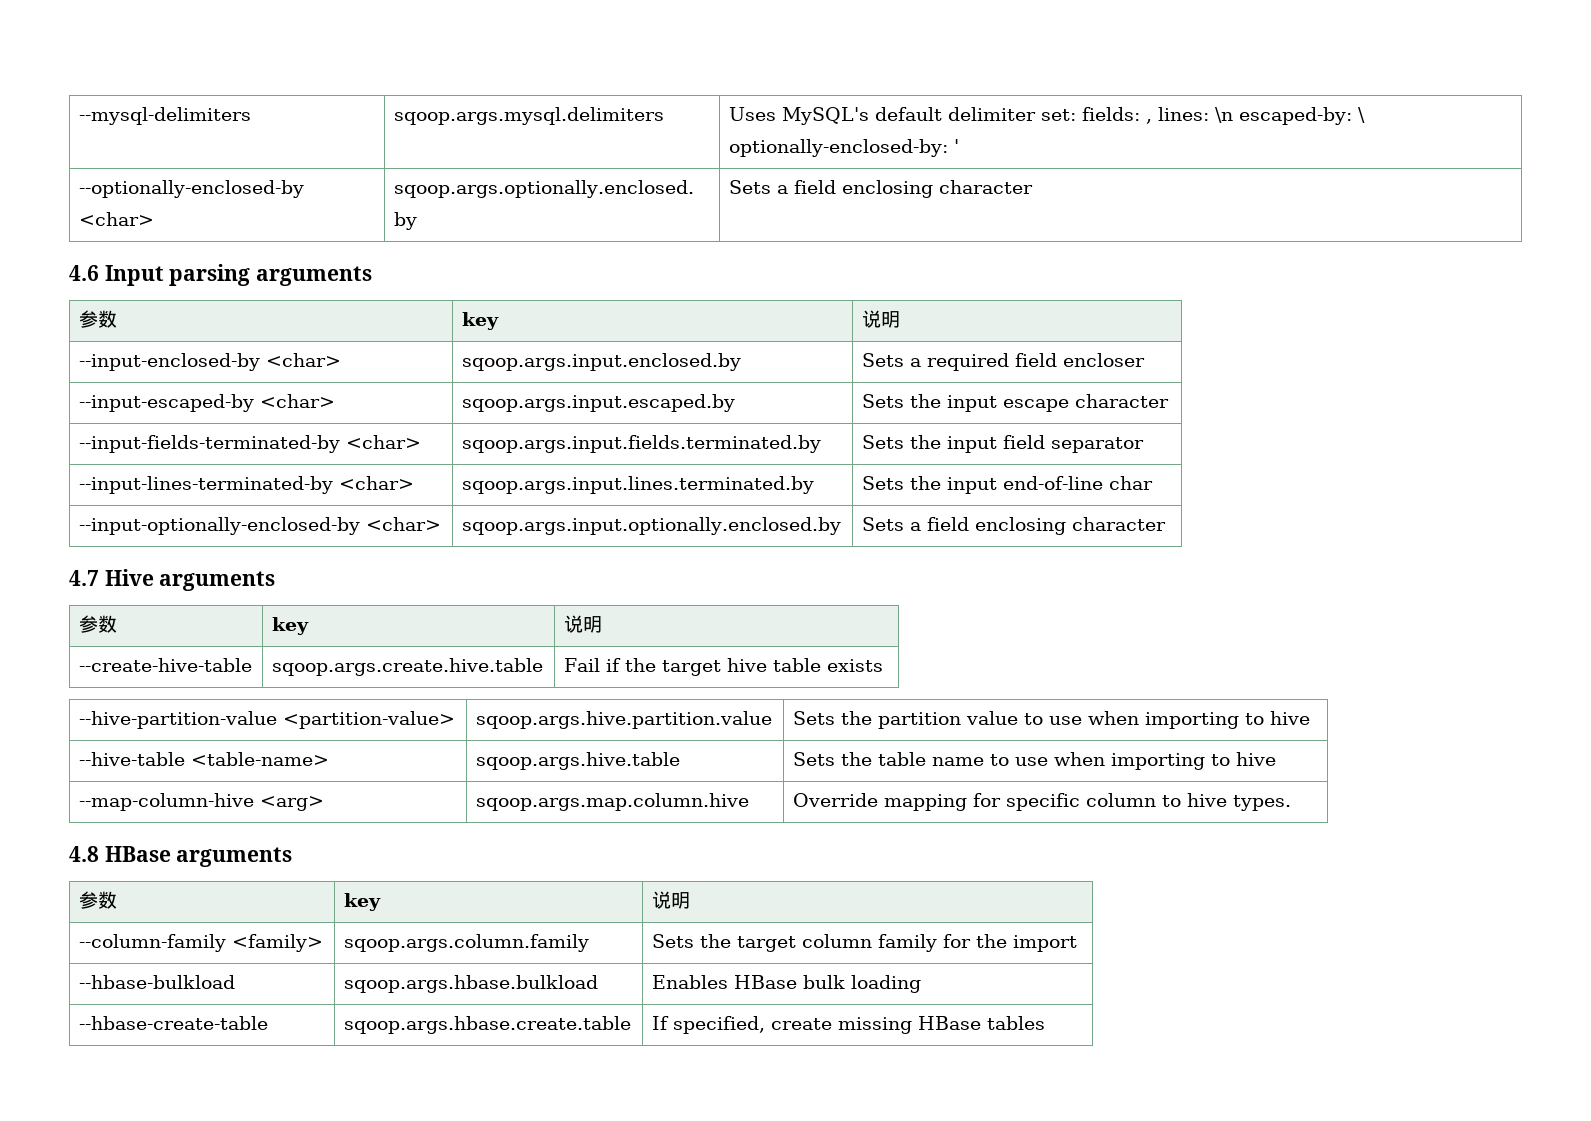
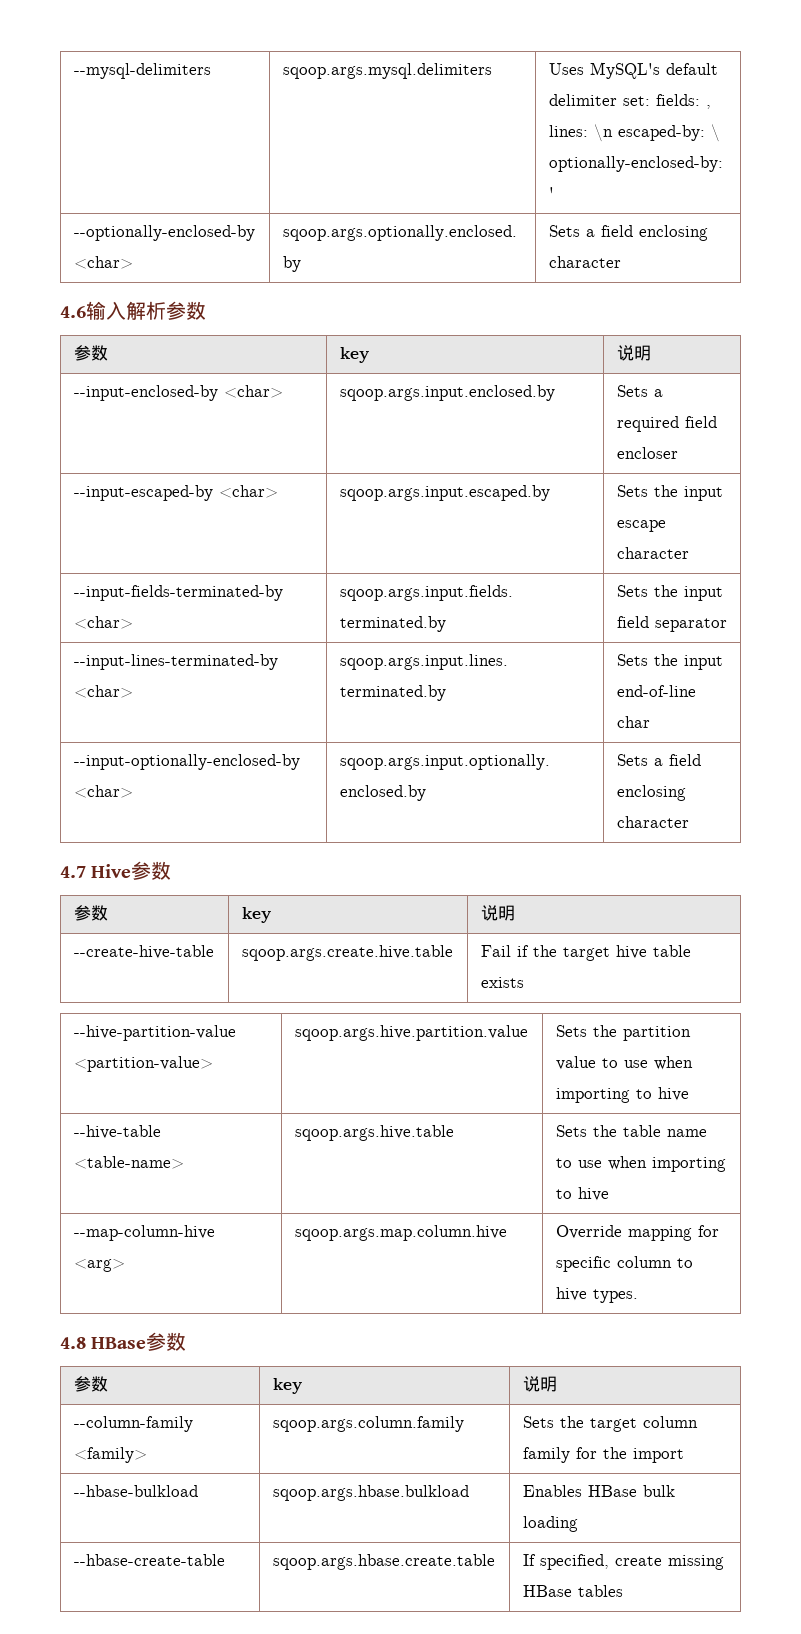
[104,264,373,286] Input parsing arguments -> [86,301,206,320] 输入解析参数
[159,571,276,591] arguments -> [131,861,172,880] 参数
[176,847,293,867] arguments -> [146,1332,187,1351] 参数

